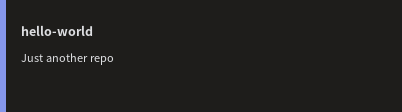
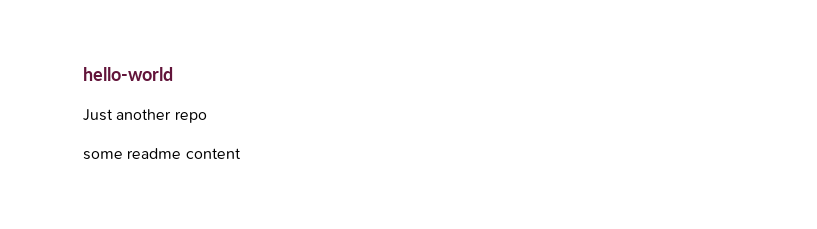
(114, 60) none -> [83,148,241,160] // some readme content

